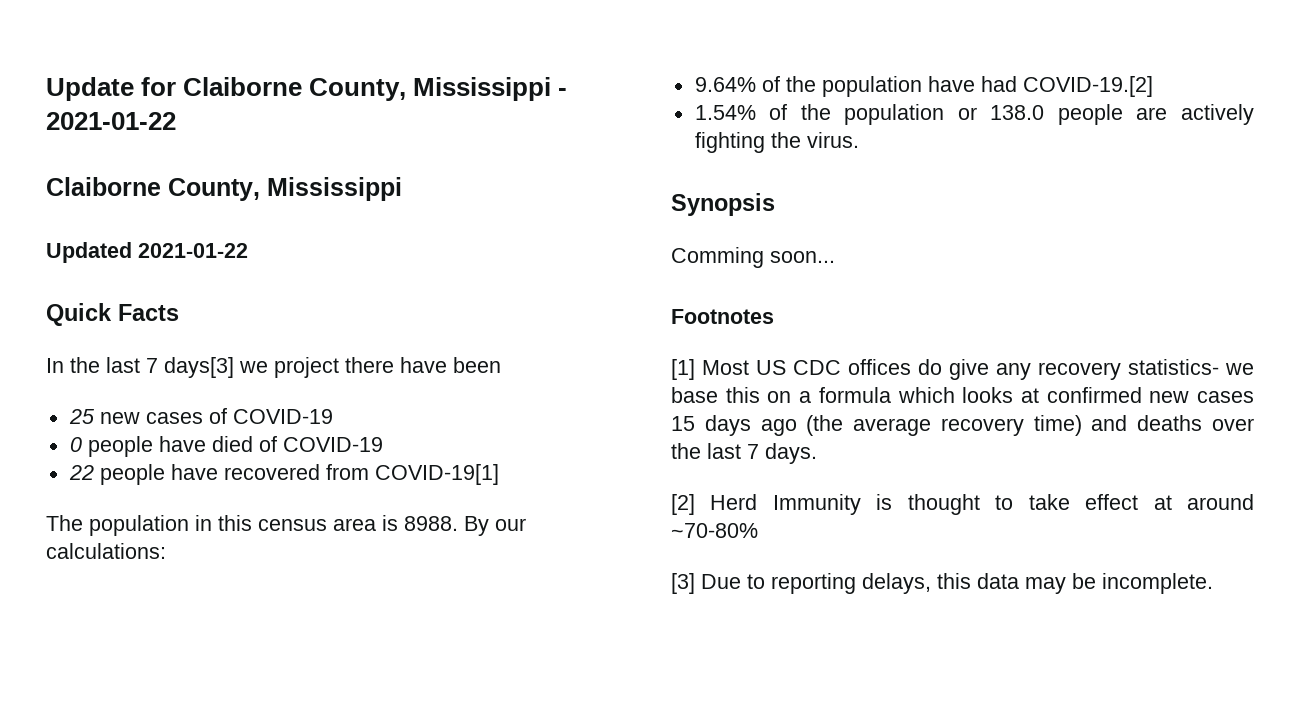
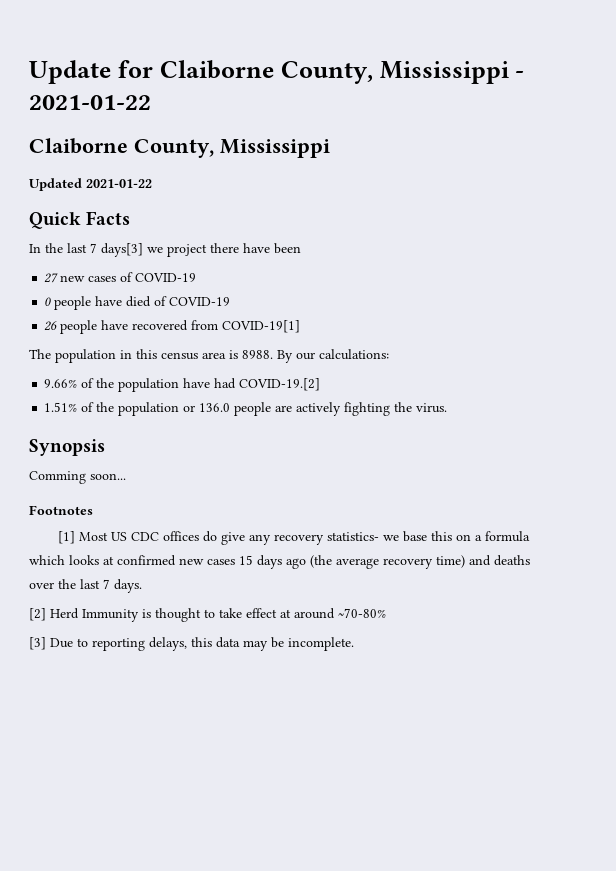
[68,409,95,424] 25 -> [44,273,59,283] 27
[68,465,94,480] 22 -> [44,321,58,331] 26
[694,77,756,92] 9.64% -> [44,379,78,388] 9.66%
[694,105,756,120] 1.54% -> [44,402,78,412] 1.51%
[990,105,1045,120] 138.0 -> [199,403,231,412] 136.0

